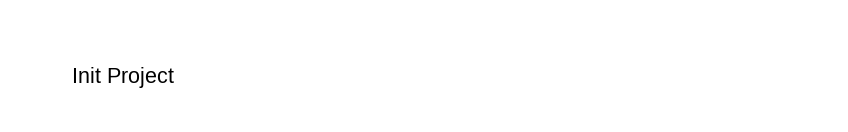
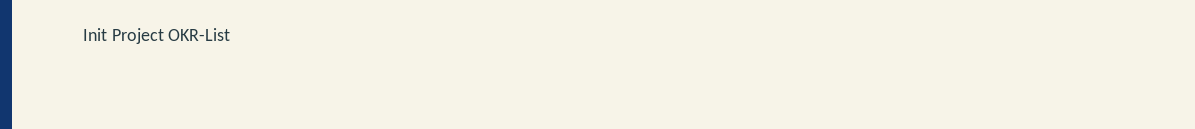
(174, 77) none -> [168,28,231,41] OKR-List

